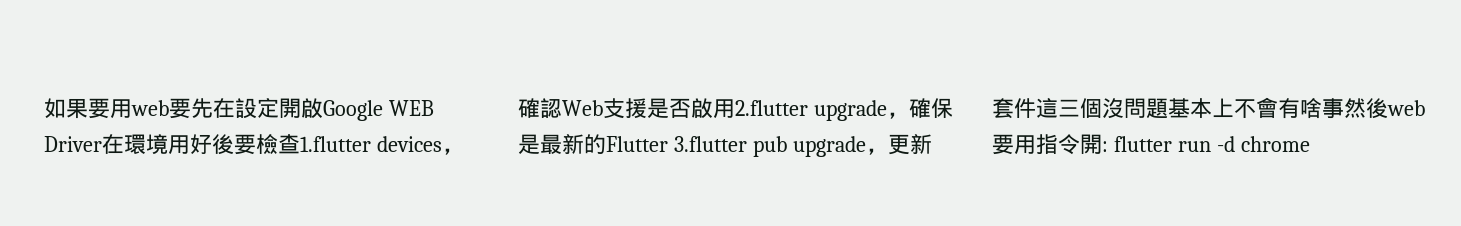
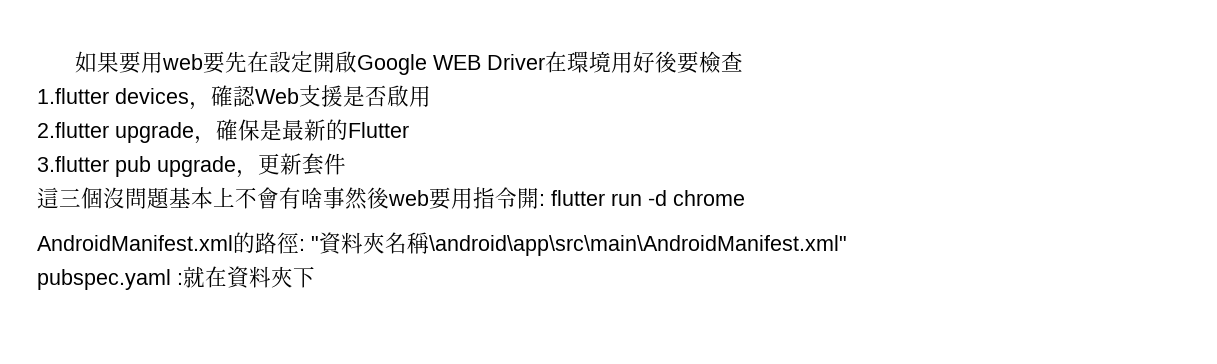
(300, 144) none -> (743, 61) //
(735, 108) none -> (431, 96) //
(668, 144) none -> (409, 130) //
(1036, 108) none -> (346, 164) //
(1310, 144) none -> [37,232,847,256] [37,266,315,290] // AndroidManifest.xml的路徑: "資料夾名稱\android\app\src\main\AndroidManifest.xml" // pubspec.yaml :就在資料夾下

